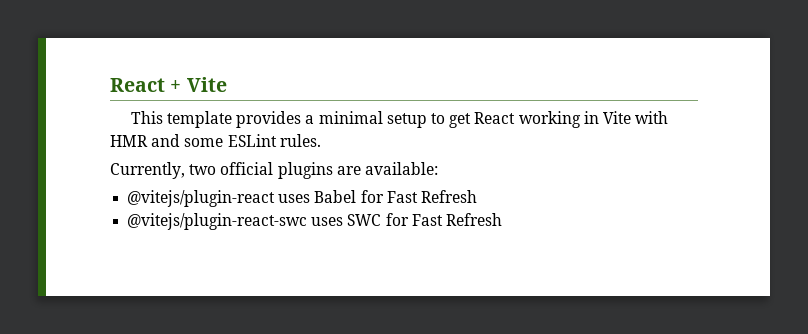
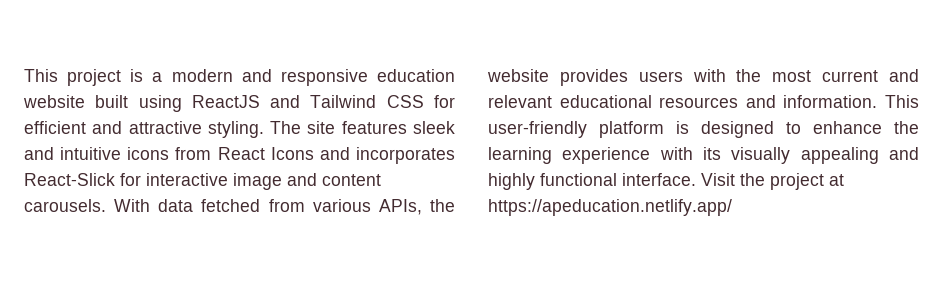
[110,77,227,92] [130,111,669,128] [110,134,321,147] [110,162,438,179] [127,190,477,207] [127,213,502,230] React + Vite // This template provides a minimal setup to get React working in Vite with HMR and some ESLint rules. // Currently, two official plugins are available: // @vitejs/plugin-react uses Babel for Fast Refresh // @vitejs/plugin-react-swc uses SWC for Fast Refresh -> [24,69,455,86] [23,95,455,112] [24,121,455,138] [24,147,455,164] [24,173,381,190] [24,199,456,215] [487,69,919,86] [488,95,919,108] [488,121,919,138] [488,147,919,164] [488,173,844,190] [488,199,732,216] This project is a modern and responsive education website built using ReactJS and Tailwind CSS for efficient and attractive styling. The site features sleek and intuitive icons from React Icons and incorporates React-Slick for interactive image and content carousels. With data fetched from various APIs, the website provides users with the most current and relevant educational resources and information. This user-friendly platform is designed to enhance the learning experience with its visually appealing and highly functional interface. Visit the project at https://apeducation.netlify.app/

